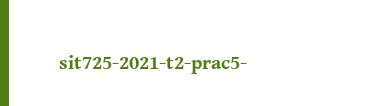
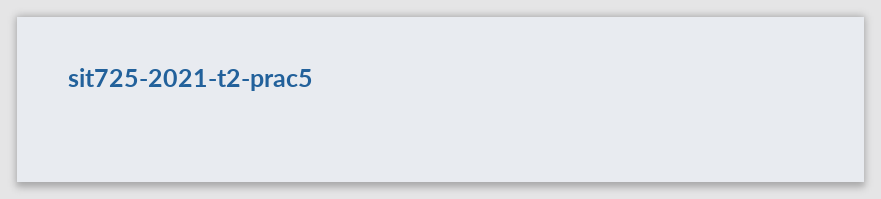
[59,55,247,74] sit725-2021-t2-prac5- -> [68,68,313,91] sit725-2021-t2-prac5

